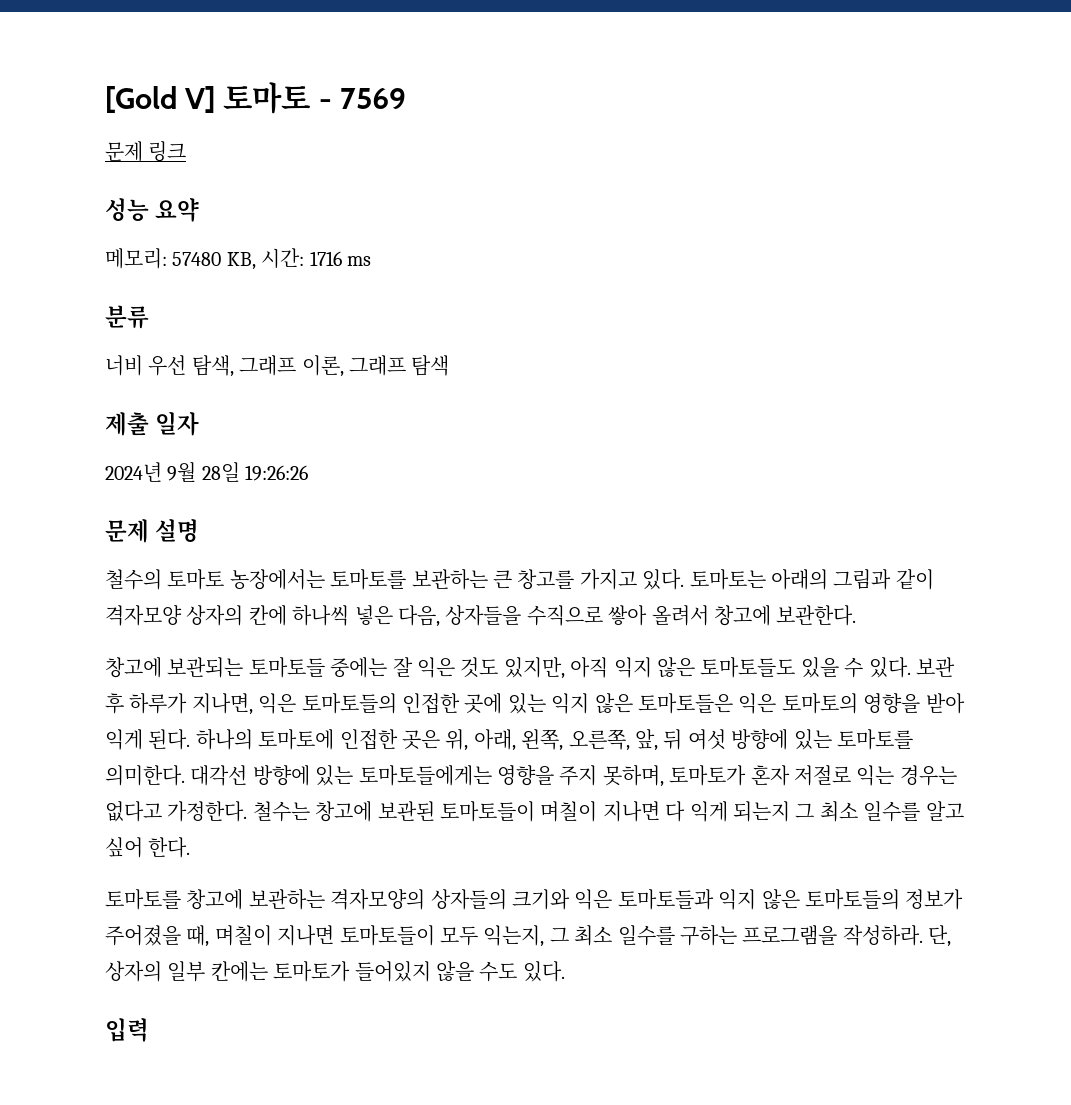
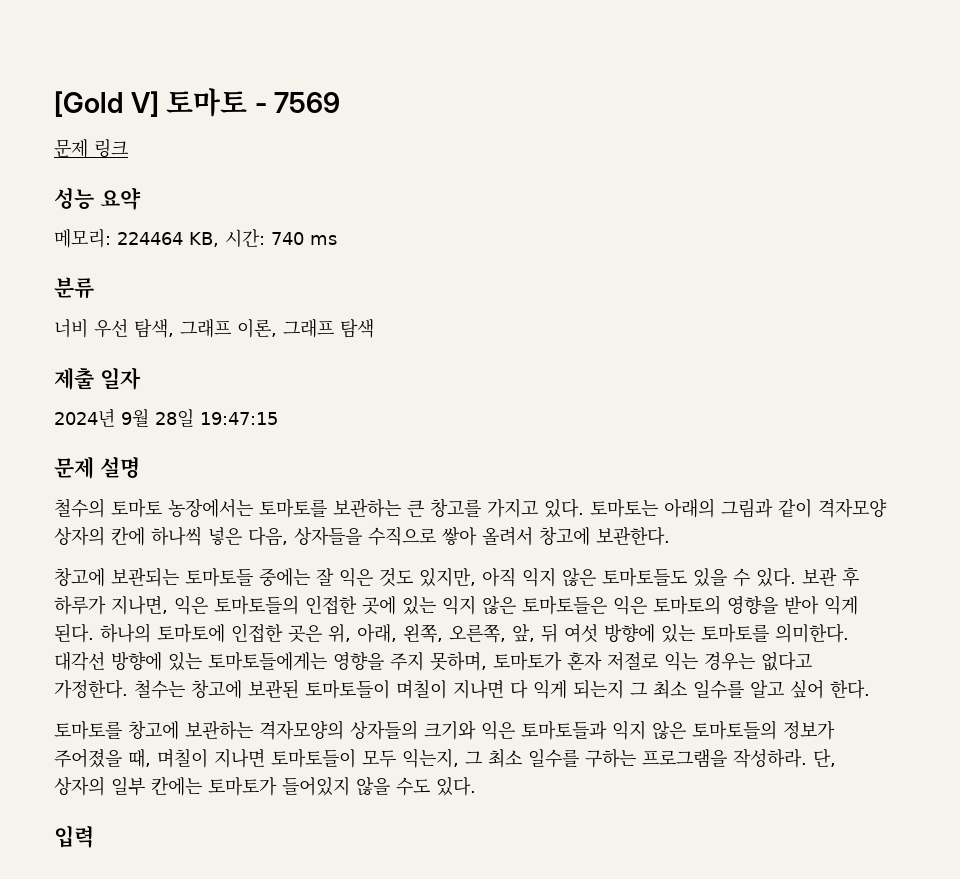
[172,252,222,266] 57480 -> [117,232,183,245] 224464
[309,251,342,266] 1716 -> [271,232,304,245] 740
[245,465,309,481] 19:26:26 -> [200,412,278,425] 19:47:15

